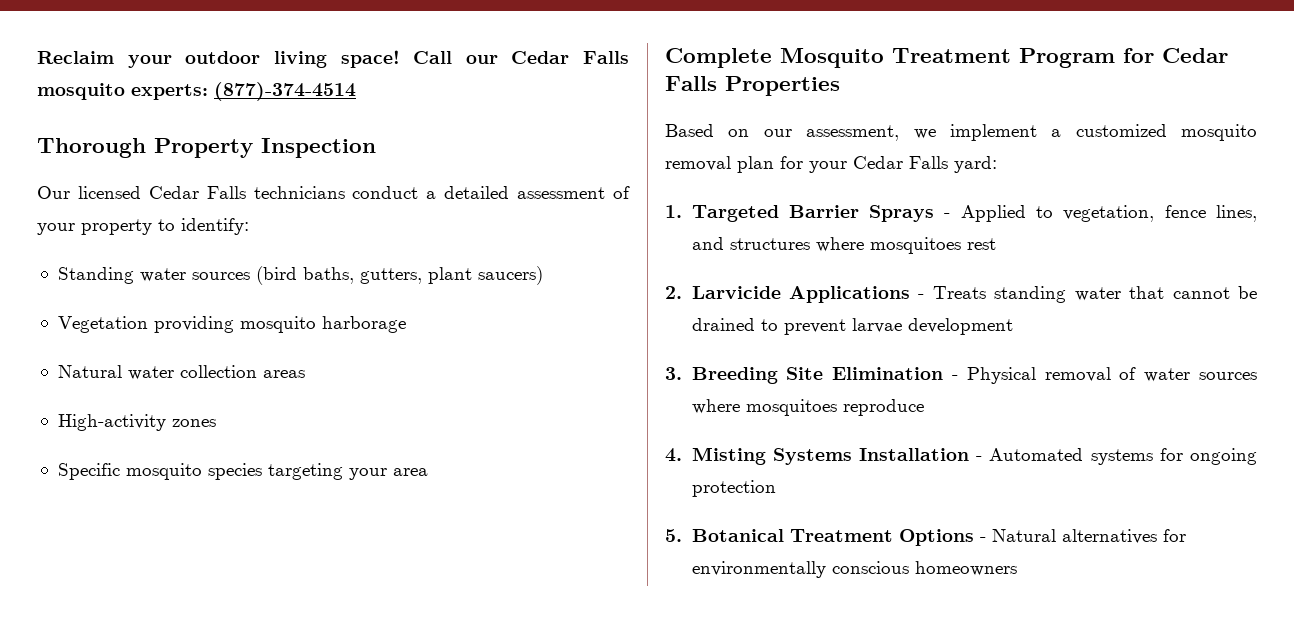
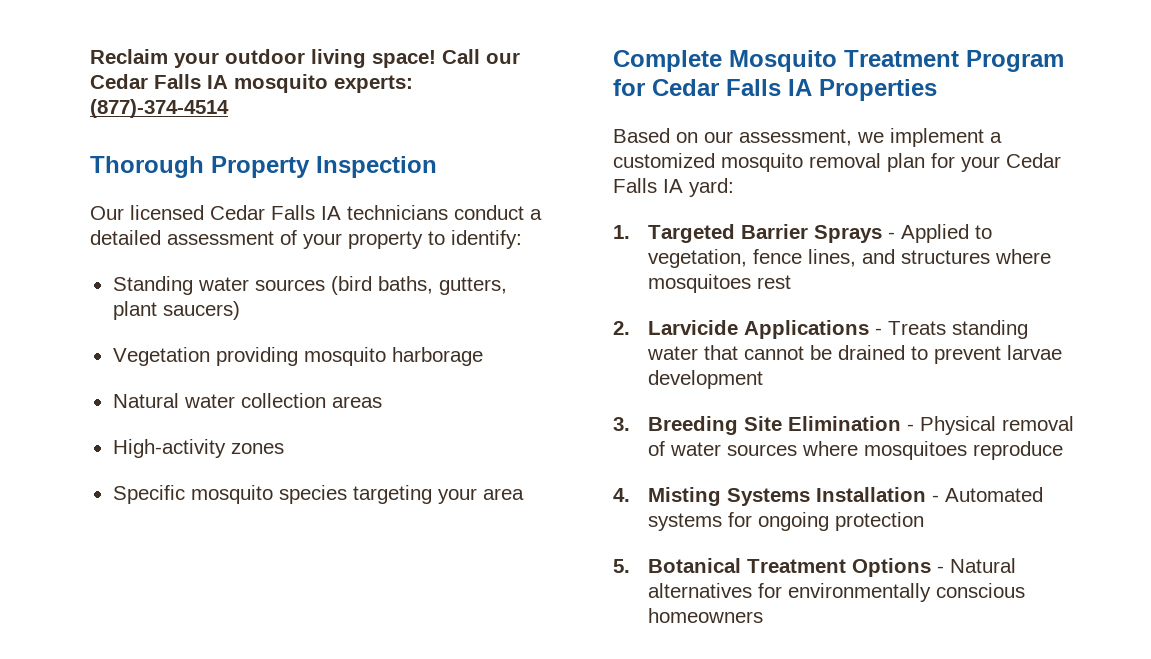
(629, 57) none -> [207,75,228,89] IA
(246, 192) none -> [321,206,341,220] IA
(717, 83) none -> [788,79,812,96] IA
(948, 162) none -> [663,179,683,193] IA

